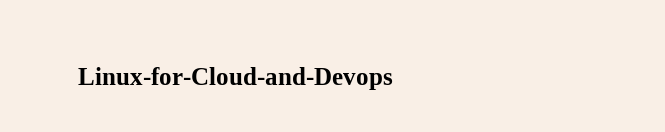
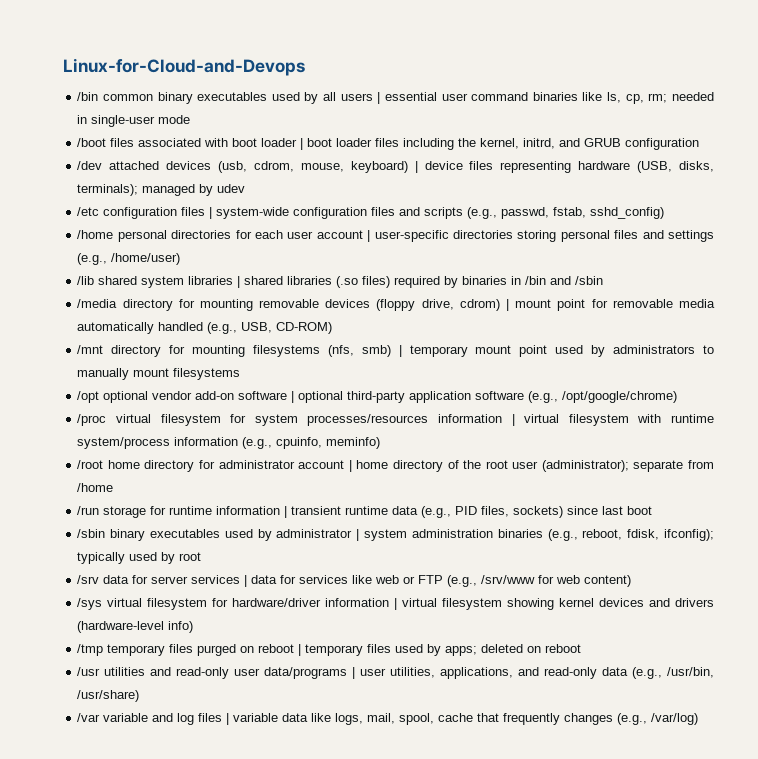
(393, 78) none -> [77,92,714,104] [77,115,191,127] [77,138,700,150] [77,161,714,173] [77,184,246,196] [77,207,665,219] [77,230,714,242] [77,253,181,265] [77,276,604,288] [77,299,715,311] [77,322,333,334] [77,345,714,357] [77,368,241,380] [77,391,678,403] [77,414,715,426] [77,437,381,449] [77,460,714,472] [77,483,114,492] [77,506,653,518] [77,529,714,541] [77,552,202,564] [77,575,632,587] [77,598,714,610] [77,621,194,633] [77,644,582,656] [77,667,715,679] [77,690,140,702] [77,713,699,725] // /bin common binary executables used by all users | essential user command binaries like ls, cp, rm; needed in single-user mode // /boot files associated with boot loader | boot loader files including the kernel, initrd, and GRUB configuration // /dev attached devices (usb, cdrom, mouse, keyboard) | device files representing hardware (USB, disks, terminals); managed by udev // /etc configuration files | system-wide configuration files and scripts (e.g., passwd, fstab, sshd_config) // /home personal directories for each user account | user-specific directories storing personal files and settings (e.g., /home/user) // /lib shared system libraries | shared libraries (.so files) required by binaries in /bin and /sbin // /media directory for mounting removable devices (floppy drive, cdrom) | mount point for removable media automatically handled (e.g., USB, CD-ROM) // /mnt directory for mounting filesystems (nfs, smb) | temporary mount point used by administrators to manually mount filesystems // /opt optional vendor add-on software | optional third-party application software (e.g., /opt/google/chrome) // /proc virtual filesystem for system processes/resources information | virtual filesystem with runtime system/process information (e.g., cpuinfo, meminfo) // /root home directory for administrator account | home directory of the root user (administrator); separate from /home // /run storage for runtime information | transient runtime data (e.g., PID files, sockets) since last boot // /sbin binary executables used by administrator | system administration binaries (e.g., reboot, fdisk, ifconfig); typically used by root // /srv data for server services | data for services like web or FTP (e.g., /srv/www for web content) // /sys virtual filesystem for hardware/driver information | virtual filesystem showing kernel devices and drivers (hardware-level info) // /tmp temporary files purged on reboot | temporary files used by apps; deleted on reboot // /usr utilities and read-only user data/programs | user utilities, applications, and read-only data (e.g., /usr/bin, /usr/share) // /var variable and log files | variable data like logs, mail, spool, cache that frequently changes (e.g., /var/log)

